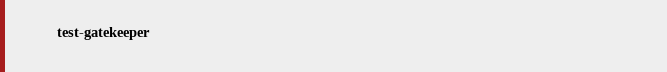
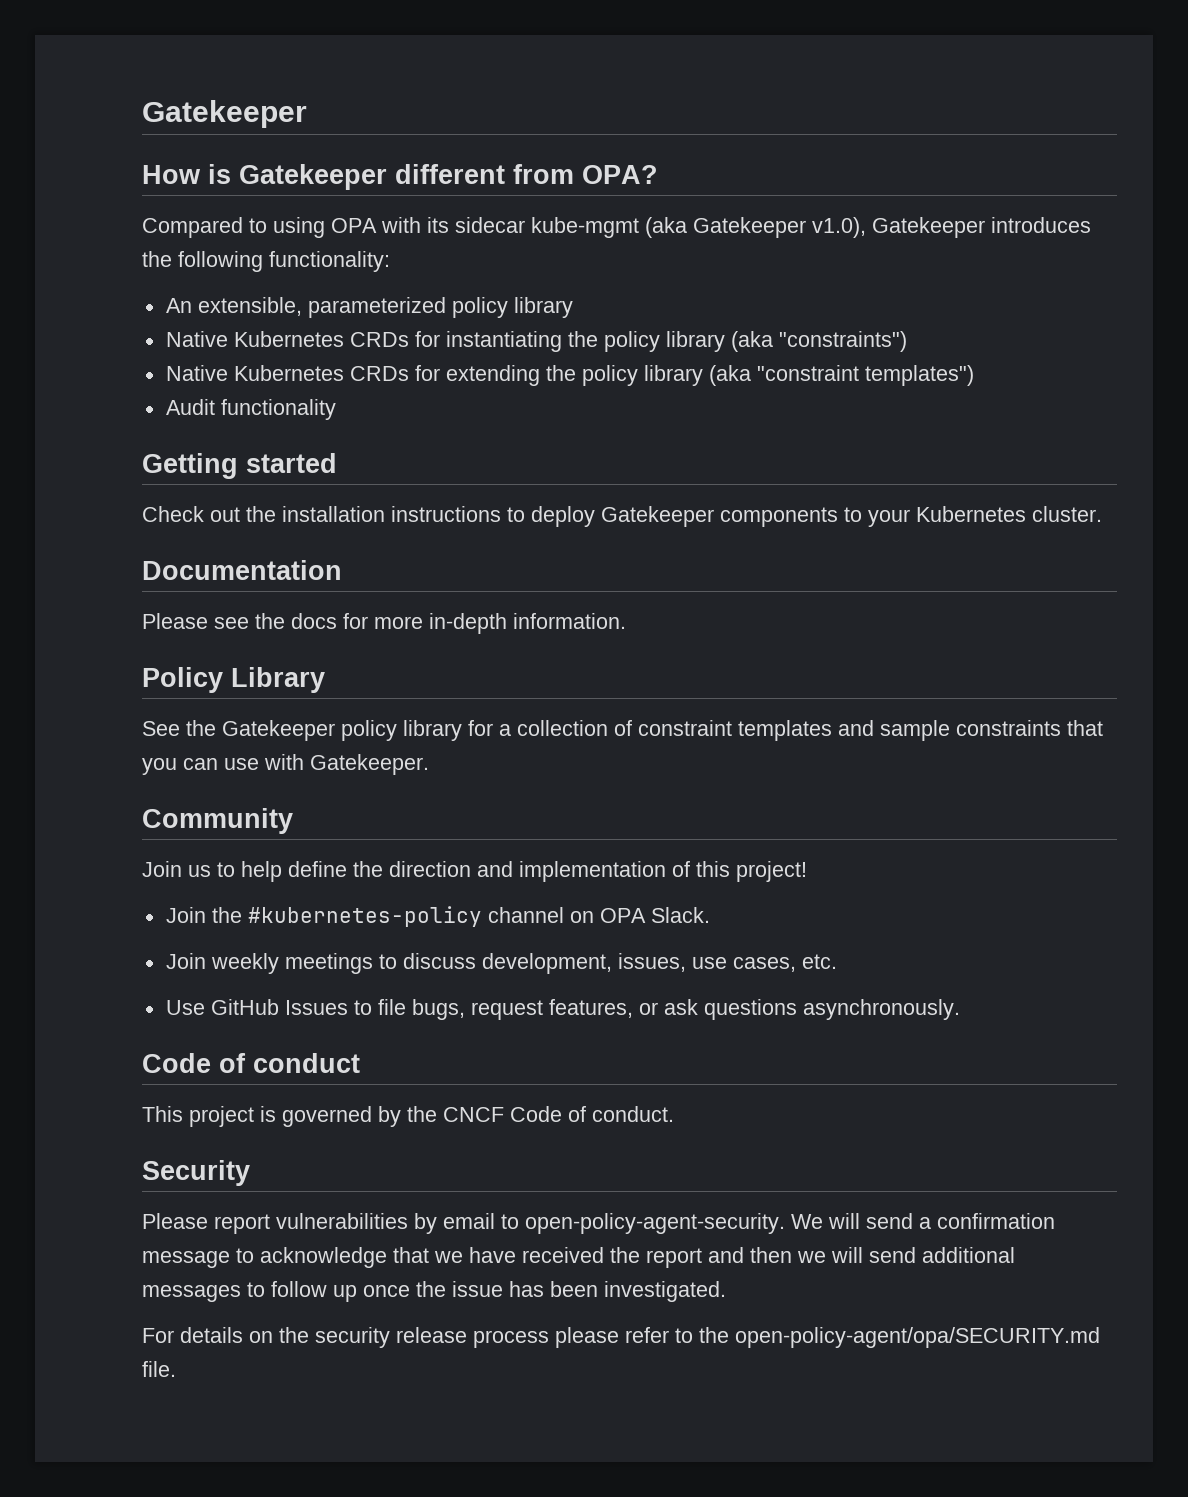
[57,27,150,40] test-gatekeeper -> [142,100,307,128] [142,164,658,190] [142,217,1091,238] [142,251,390,272] [165,297,573,318] [165,331,907,352] [165,365,974,386] [165,399,336,420] [142,453,337,479] [142,506,1102,527] [142,560,342,580] [142,613,626,634] [142,667,325,693] [142,720,1103,741] [142,754,429,775] [142,808,293,834] [142,861,807,882] [165,906,710,927] [165,953,837,974] [165,999,960,1020] [142,1053,360,1073] [142,1106,674,1127] [142,1160,250,1186] [142,1213,1055,1234] [142,1247,1015,1268] [142,1281,726,1302] [142,1327,1100,1348] [142,1361,176,1377] Gatekeeper // How is Gatekeeper different from OPA? // Compared to using OPA with its sidecar kube-mgmt (aka Gatekeeper v1.0), Gatekeeper introduces the following functionality: // An extensible, parameterized policy library // Native Kubernetes CRDs for instantiating the policy library (aka "constraints") // Native Kubernetes CRDs for extending the policy library (aka "constraint templates") // Audit functionality // Getting started // Check out the installation instructions to deploy Gatekeeper components to your Kubernetes cluster. // Documentation // Please see the docs for more in-depth information. // Policy Library // See the Gatekeeper policy library for a collection of constraint templates and sample constraints that you can use with Gatekeeper. // Community // Join us to help define the direction and implementation of this project! // Join the #kubernetes-policy channel on OPA Slack. // Join weekly meetings to discuss development, issues, use cases, etc. // Use GitHub Issues to file bugs, request features, or ask questions asynchronously. // Code of conduct // This project is governed by the CNCF Code of conduct. // Security // Please report vulnerabilities by email to open-policy-agent-security. We will send a confirmation message to acknowledge that we have received the report and then we will send additional messages to follow up once the issue has been investigated. // For details on the security release process please refer to the open-policy-agent/opa/SECURITY.md file.

